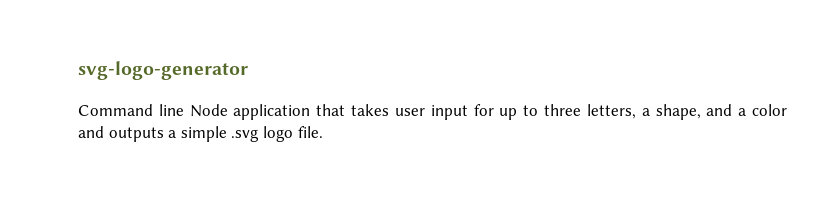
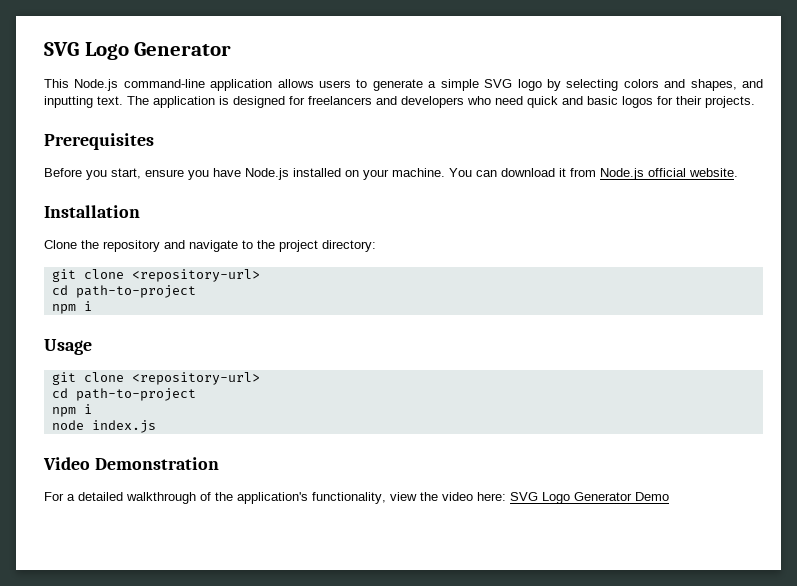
[78,61,248,80] [78,104,788,120] [78,126,323,142] svg-logo-generator // Command line Node application that takes user input for up to three letters, a shape, and a color and outputs a simple .svg logo file. -> [44,42,232,60] [44,79,763,91] [44,96,755,108] [44,133,154,150] [44,168,738,180] [44,205,140,218] [44,240,376,252] [51,269,260,282] [51,285,196,298] [51,301,92,314] [44,339,92,355] [51,372,260,385] [51,388,196,401] [51,404,92,417] [51,420,156,433] [43,457,219,470] [44,492,669,504] SVG Logo Generator // This Node.js command-line application allows users to generate a simple SVG logo by selecting colors and shapes, and inputting text. The application is designed for freelancers and developers who need quick and basic logos for their projects. // Prerequisites // Before you start, ensure you have Node.js installed on your machine. You can download it from Node.js official website. // Installation // Clone the repository and navigate to the project directory: // git clone <repository-url> // cd path-to-project // npm i // Usage // git clone <repository-url> // cd path-to-project // npm i // node index.js // Video Demonstration // For a detailed walkthrough of the application's functionality, view the video here: SVG Logo Generator Demo

